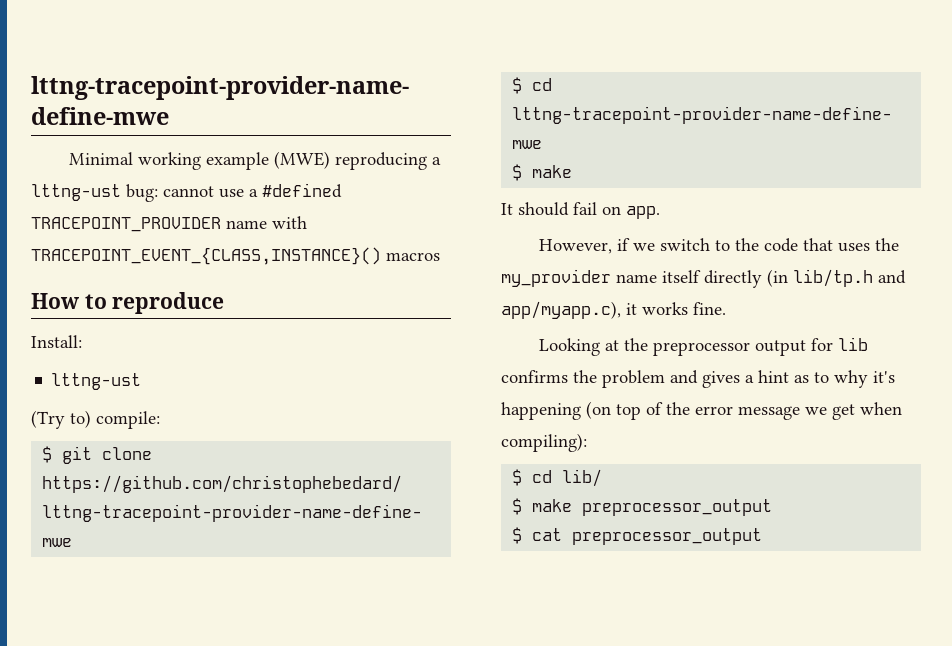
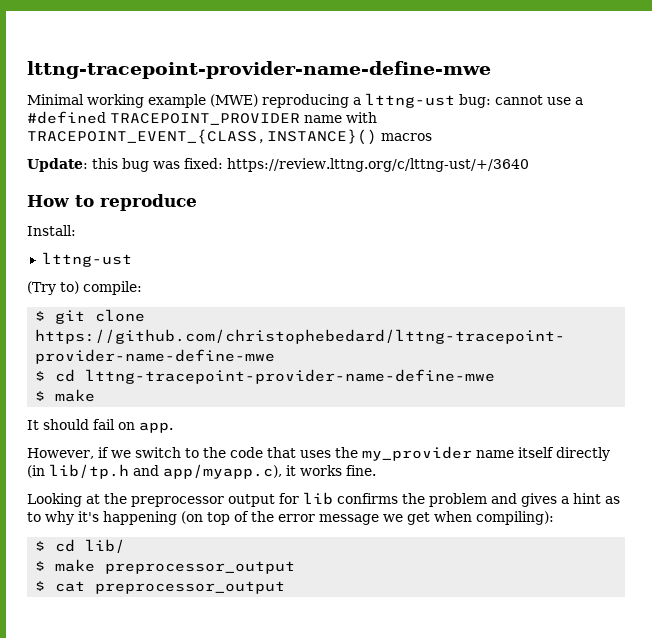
(440, 256) none -> [27,158,529,172] // Update: this bug was fixed: https://review.lttng.org/c/lttng-ust/+/3640

